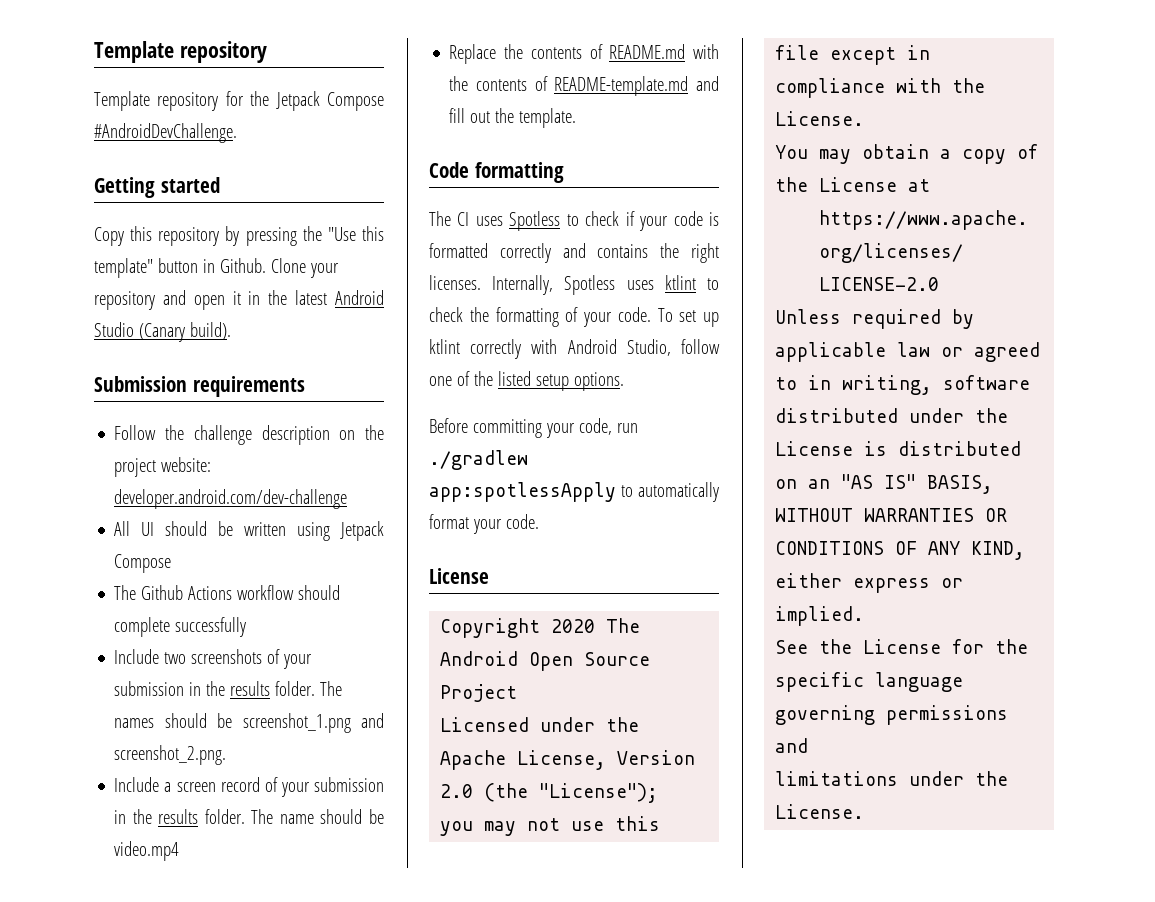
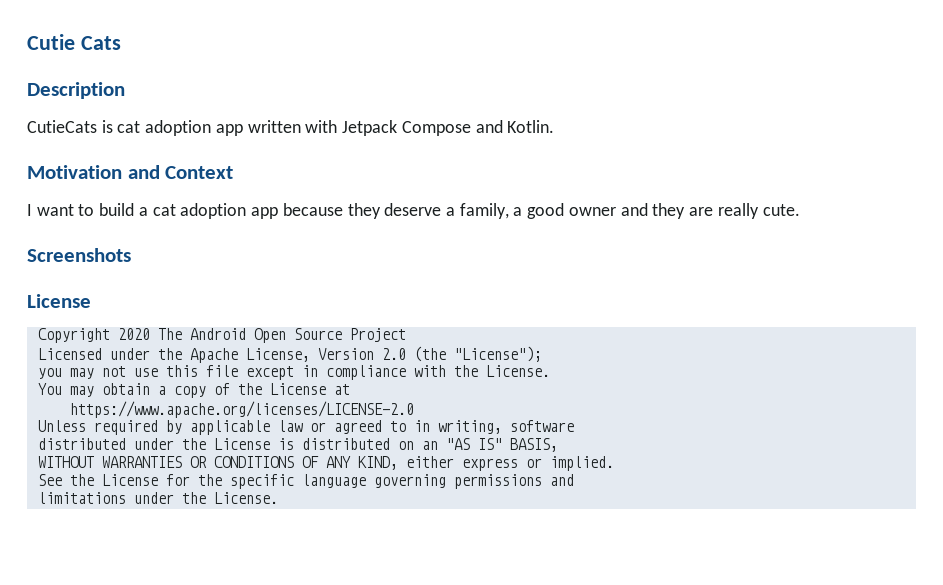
[94,41,267,63] [94,91,384,111] [94,123,237,143] [94,177,220,198] [94,226,384,246] [94,258,339,278] [94,290,384,310] [94,322,231,342] [94,376,305,397] [114,425,384,445] [114,457,212,477] [114,489,348,509] [114,521,384,541] [114,554,172,573] [114,585,341,600] [114,617,247,637] [114,649,313,669] [114,681,343,696] [114,713,384,733] [114,745,227,765] [114,777,384,797] [114,809,384,824] [114,841,180,861] [449,44,719,64] [449,76,719,96] [449,108,577,128] [429,162,564,183] [429,211,719,231] [429,243,719,263] [429,275,719,295] [429,307,719,327] [429,339,720,359] [429,371,624,391] [429,418,638,438] [429,450,528,470] [429,482,719,502] [429,514,539,534] Template repository // Template repository for the Jetpack Compose #AndroidDevChallenge. // Getting started // Copy this repository by pressing the "Use this template" button in Github. Clone your repository and open it in the latest Android Studio (Canary build). // Submission requirements // Follow the challenge description on the project website: developer.android.com/dev-challenge // All UI should be written using Jetpack Compose // The Github Actions workflow should complete successfully // Include two screenshots of your submission in the results folder. The names should be screenshot_1.png and screenshot_2.png. // Include a screen record of your submission in the results folder. The name should be video.mp4 // Replace the contents of README.md with the contents of README-template.md and fill out the template. // Code formatting // The CI uses Spotless to check if your code is formatted correctly and contains the right licenses. Internally, Spotless uses ktlint to check the formatting of your code. To set up ktlint correctly with Android Studio, follow one of the listed setup options. // Before committing your code, run ./gradlew app:spotlessApply to automatically format your code. -> [27,34,121,50] [27,82,125,99] [27,120,555,136] [27,165,234,179] [27,203,800,219] [27,248,131,262] Cutie Cats // Description // CutieCats is cat adoption app written with Jetpack Compose and Kotlin. // Motivation and Context // I want to build a cat adoption app because they deserve a family, a good owner and they are really cute. // Screenshots

